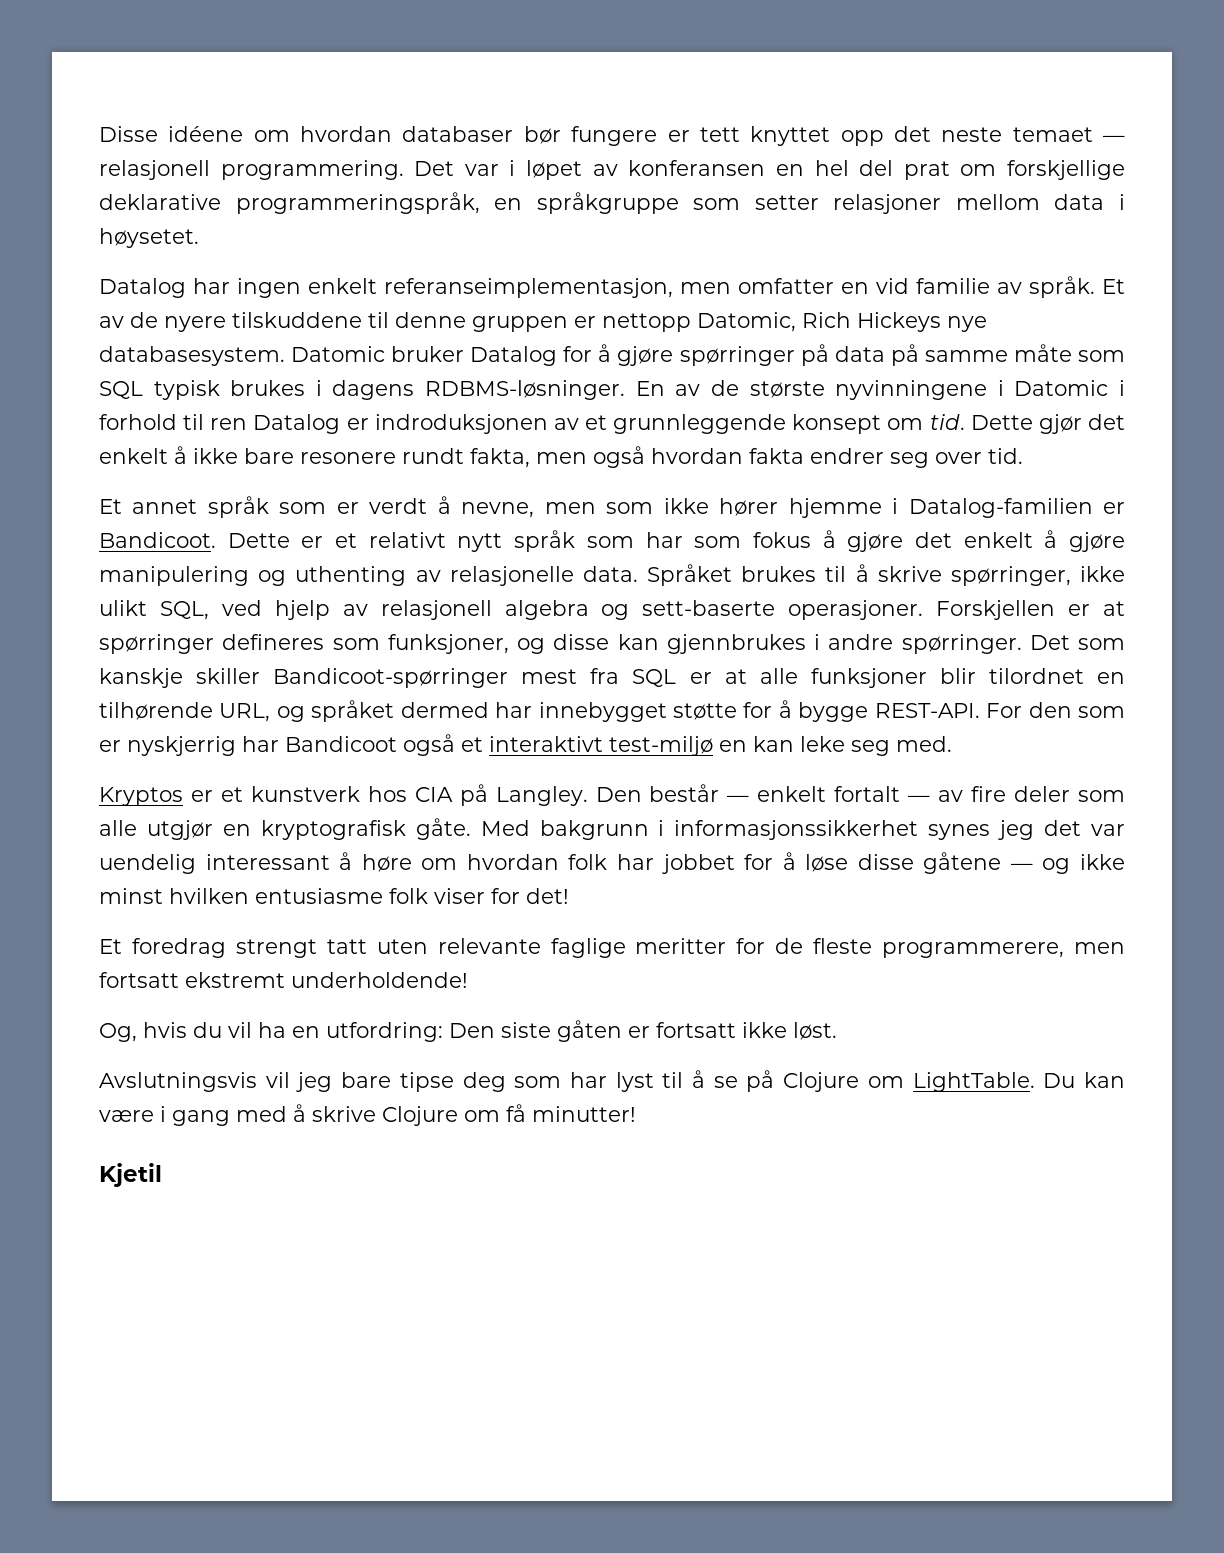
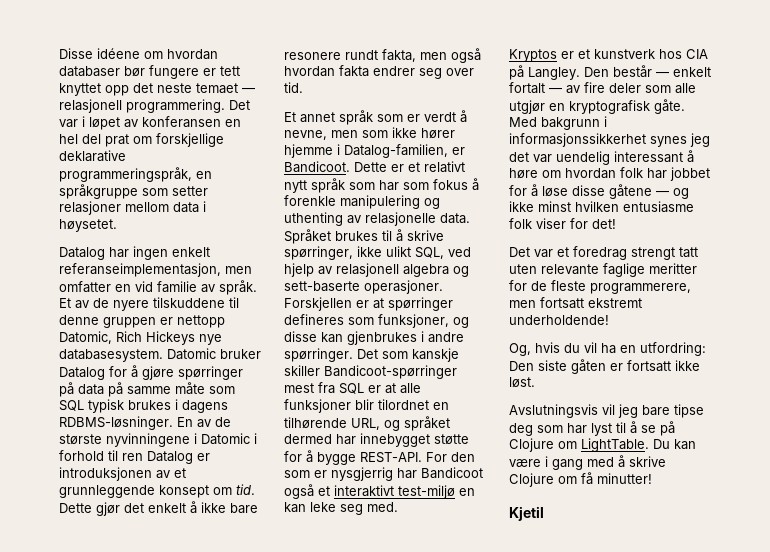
[374,414,548,434] indroduksjonen -> [59,467,152,481] introduksjonen
[908,498,1093,518] Datalog-familien -> [344,144,448,158] Datalog-familien,
[847,530,1125,552] gjøre det enkelt å gjøre -> [284,195,336,206] forenkle
[666,634,806,654] gjennbrukes -> [347,331,417,345] gjenbrukes
[127,736,236,756] nyskjerrig -> [331,467,393,481] nysgjerrig
[99,939,122,954] Et -> [509,247,569,258] Det var et

